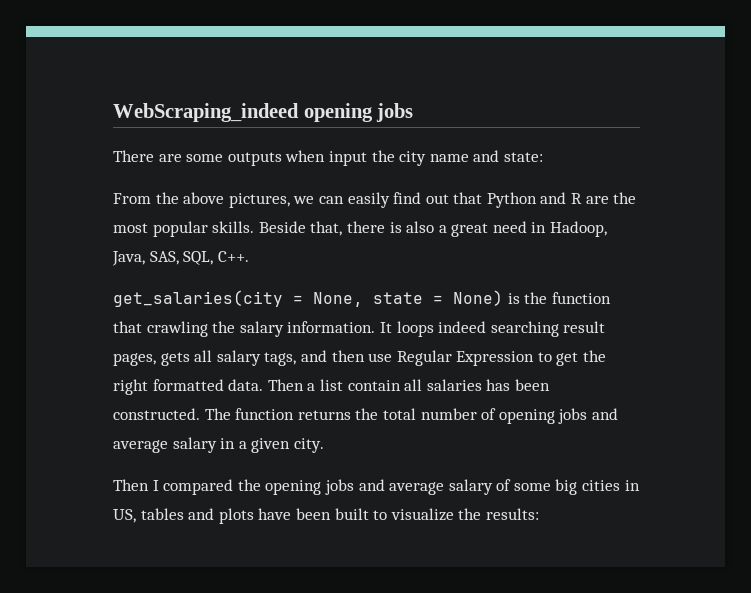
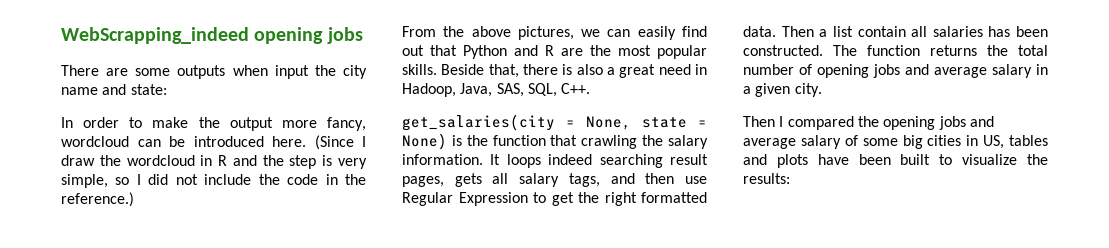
[113,103,299,122] WebScraping_indeed -> [61,27,249,44] WebScrapping_indeed
(543, 157) none -> [61,117,366,131] [61,135,366,150] [61,155,367,169] [61,174,367,188] [61,192,134,207] // In order to make the output more fancy, wordcloud can be introduced here. (Since I draw the wordcloud in R and the step is very simple, so I did not include the code in the reference.)

